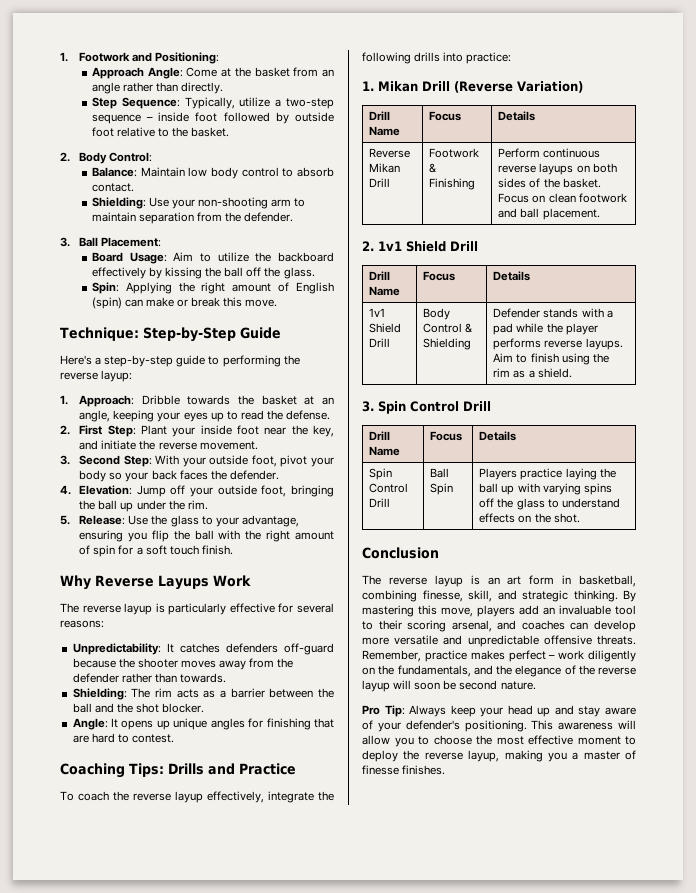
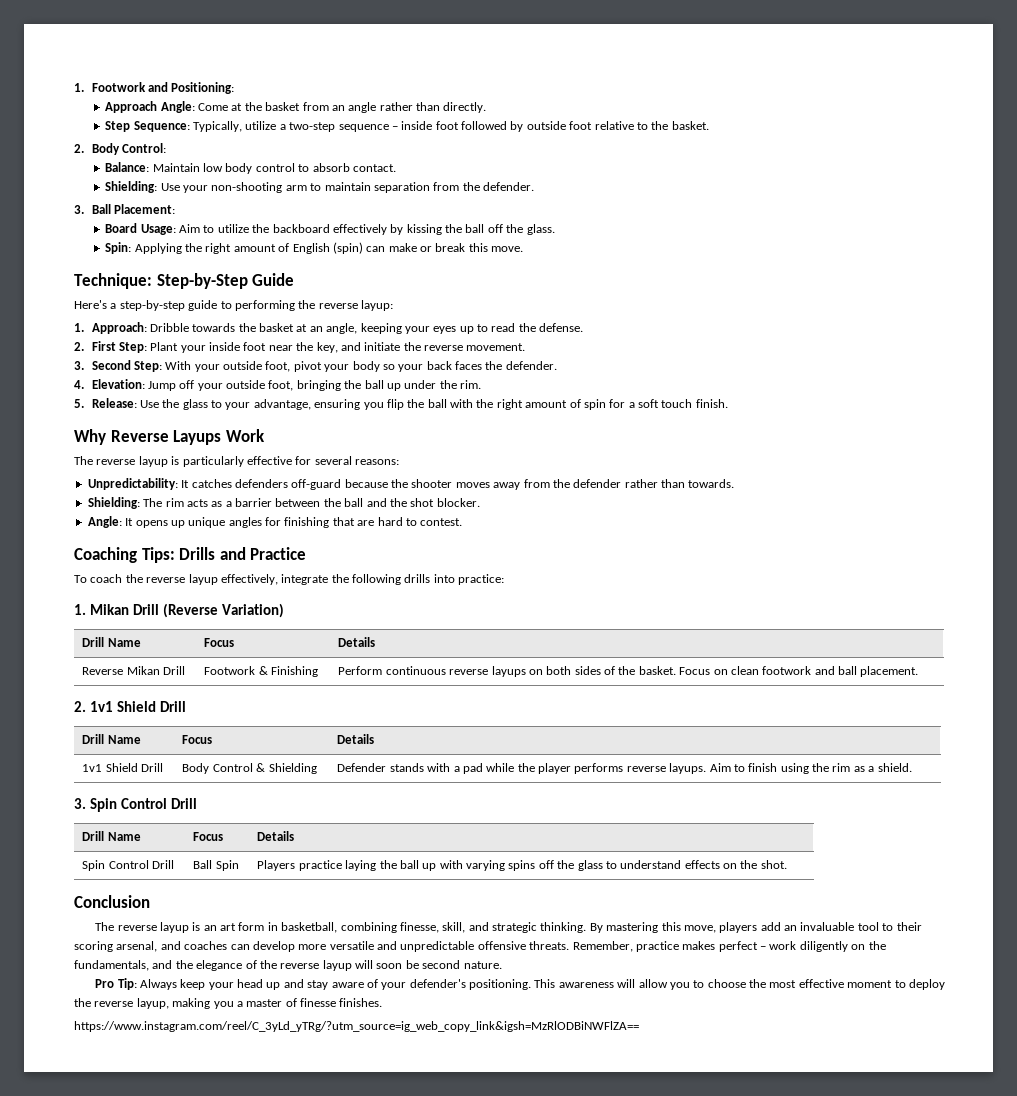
(446, 770) none -> [74,1021,639,1032] // https://www.instagram.com/reel/C_3yLd_yTRg/?utm_source=ig_web_copy_link&igsh=MzRlODBiNWFlZA==

